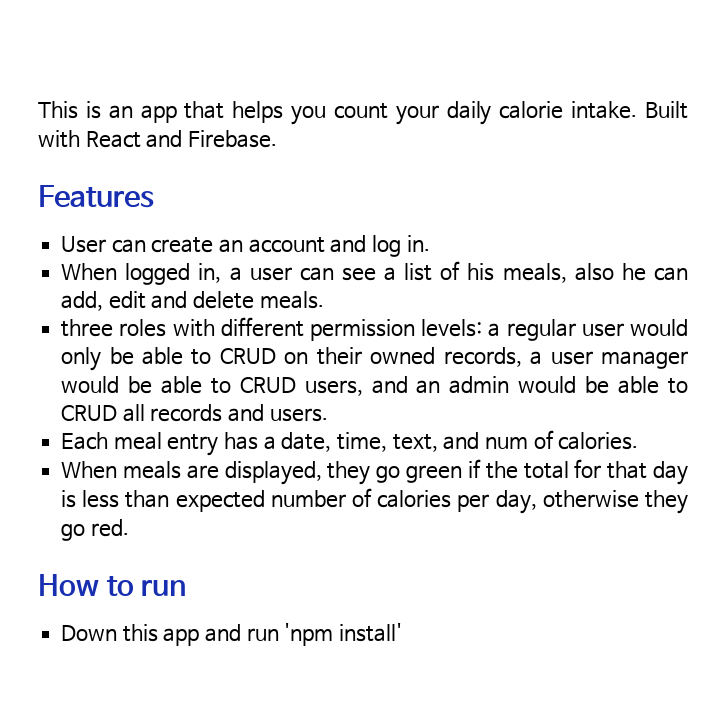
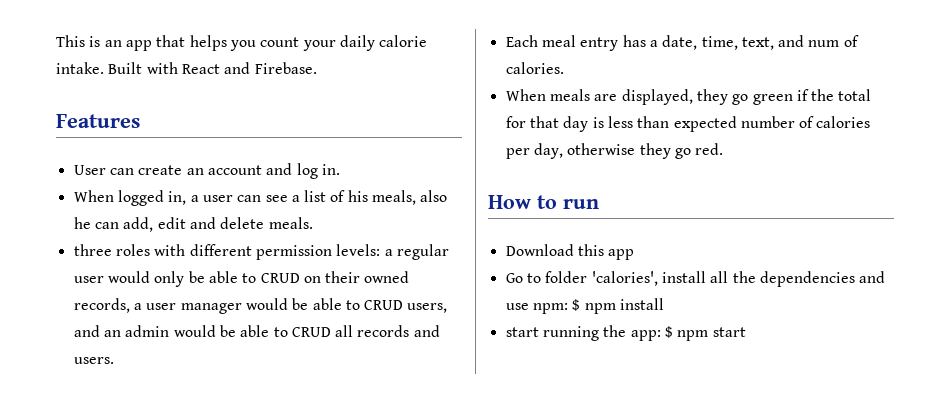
[61,625,118,641] Down -> [505,244,574,256] Download
[205,623,403,646] and run 'npm install' -> [505,271,886,287] [505,298,664,314] [505,325,746,341] // Go to folder 'calories', install all the dependencies and use npm: $ npm install // start running the app: $ npm start

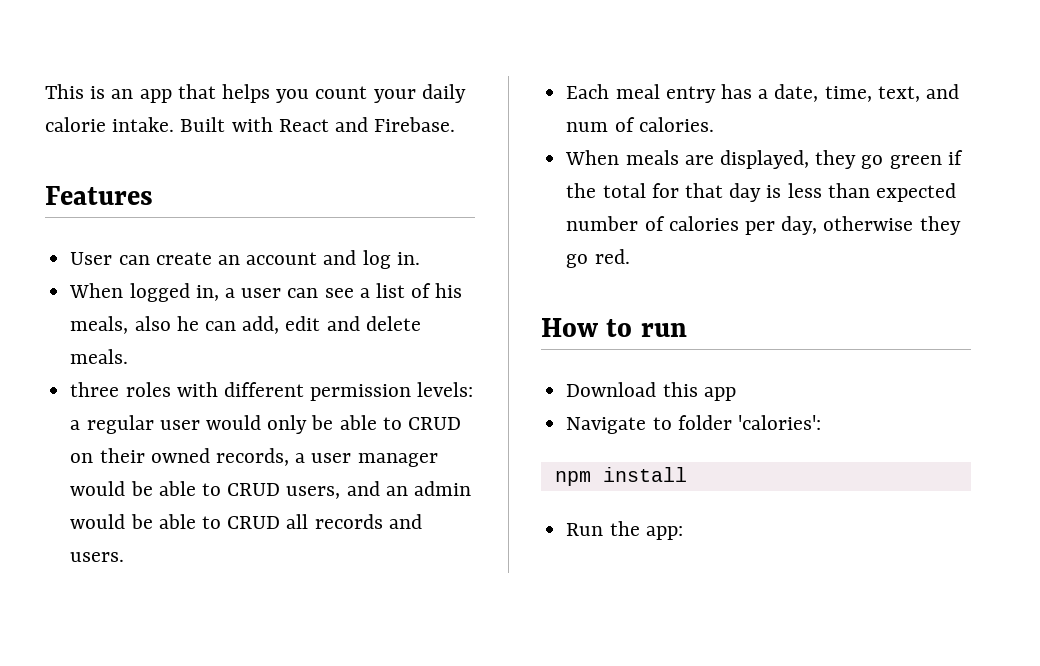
[505,273,523,283] Go -> [566,417,647,434] Navigate
[591,271,886,287] [505,298,664,314] [505,325,746,341] 'calories', install all the dependencies and use npm: $ npm install // start running the app: $ npm start -> [737,415,821,430] [554,467,687,486] [566,521,683,540] 'calories': // npm install // Run the app:

